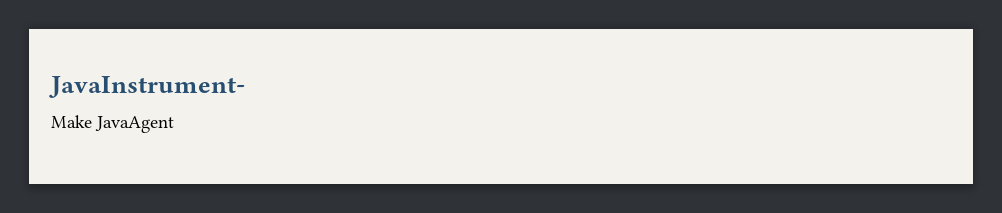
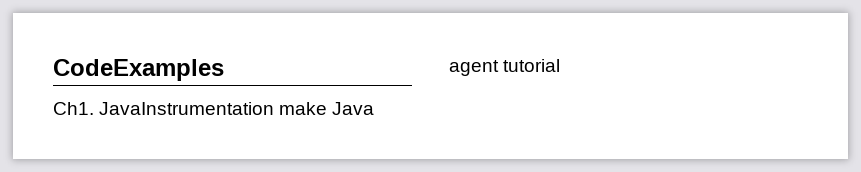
[49,76,245,98] [51,115,174,133] JavaInstrument- // Make JavaAgent -> [53,59,224,81] [53,102,375,115] [449,59,561,76] CodeExamples // Ch1. JavaInstrumentation make Java agent tutorial

